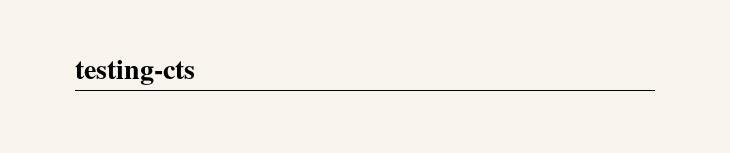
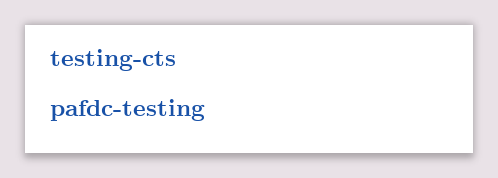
(195, 72) none -> [50,99,205,121] // pafdc-testing

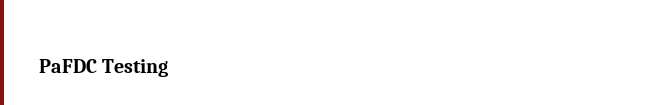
[50,49,176,71] [50,99,205,121] testing-cts // pafdc-testing -> [39,59,169,77] PaFDC Testing

